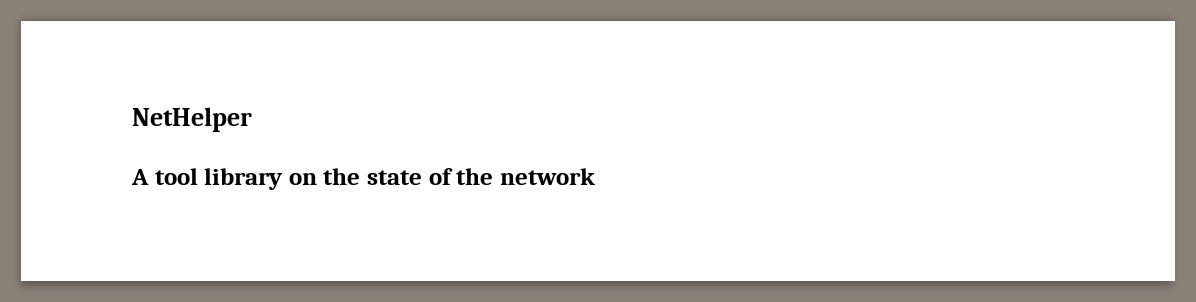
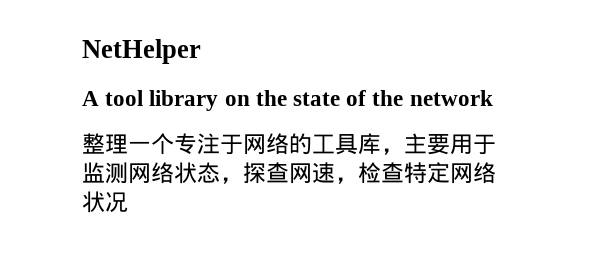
(595, 176) none -> [82,133,496,155] [82,162,496,184] [82,191,128,213] // 整理一个专注于网络的工具库，主要用于监测网络状态，探查网速，检查特定网络状况

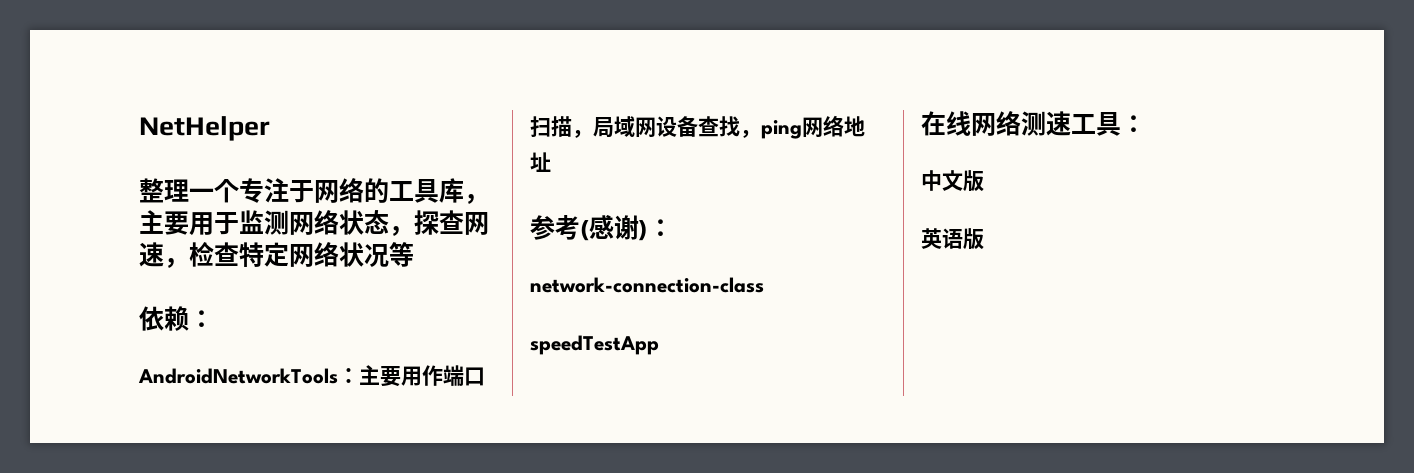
[82,90,493,111] // A tool library on the state of the network -> (270, 128) none
(128, 202) none -> [389,242,414,267] [139,306,214,331] [138,365,485,387] [530,115,865,139] [530,152,551,172] [530,215,673,241] [530,277,764,293] [530,335,659,355] [921,111,1146,136] [921,170,984,192] [921,228,984,250] 等 // 依赖： // AndroidNetworkTools：主要用作端口扫描，局域网设备查找，ping网络地址 // 参考(感谢)： // network-connection-class // speedTestApp // 在线网络测速工具： // 中文版 // 英语版

